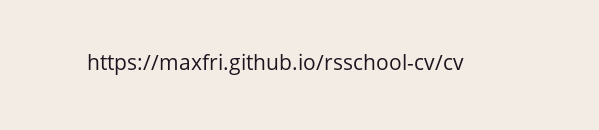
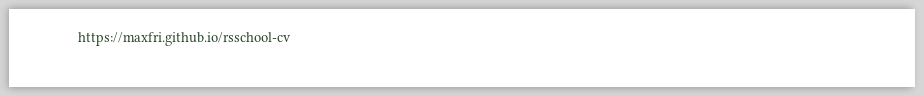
[87,53,464,75] https://maxfri.github.io/rsschool-cv/cv -> [78,32,291,46] https://maxfri.github.io/rsschool-cv

